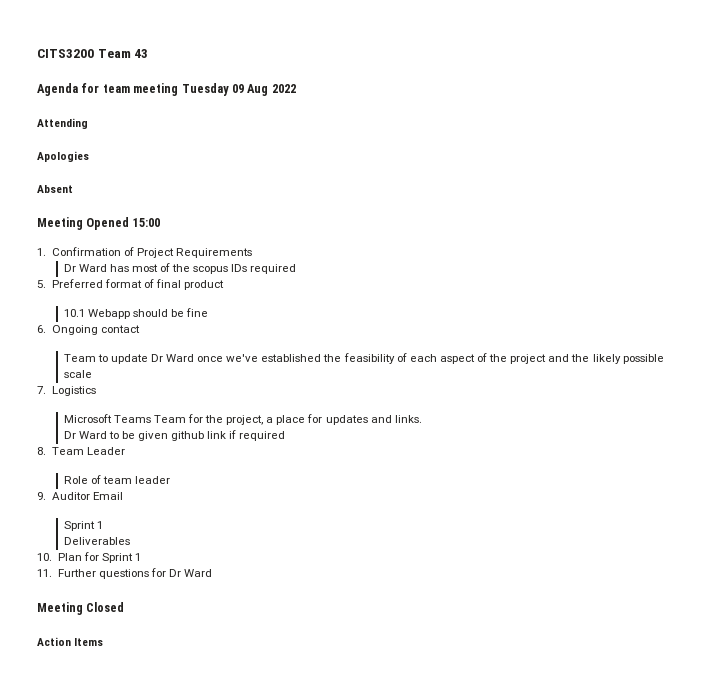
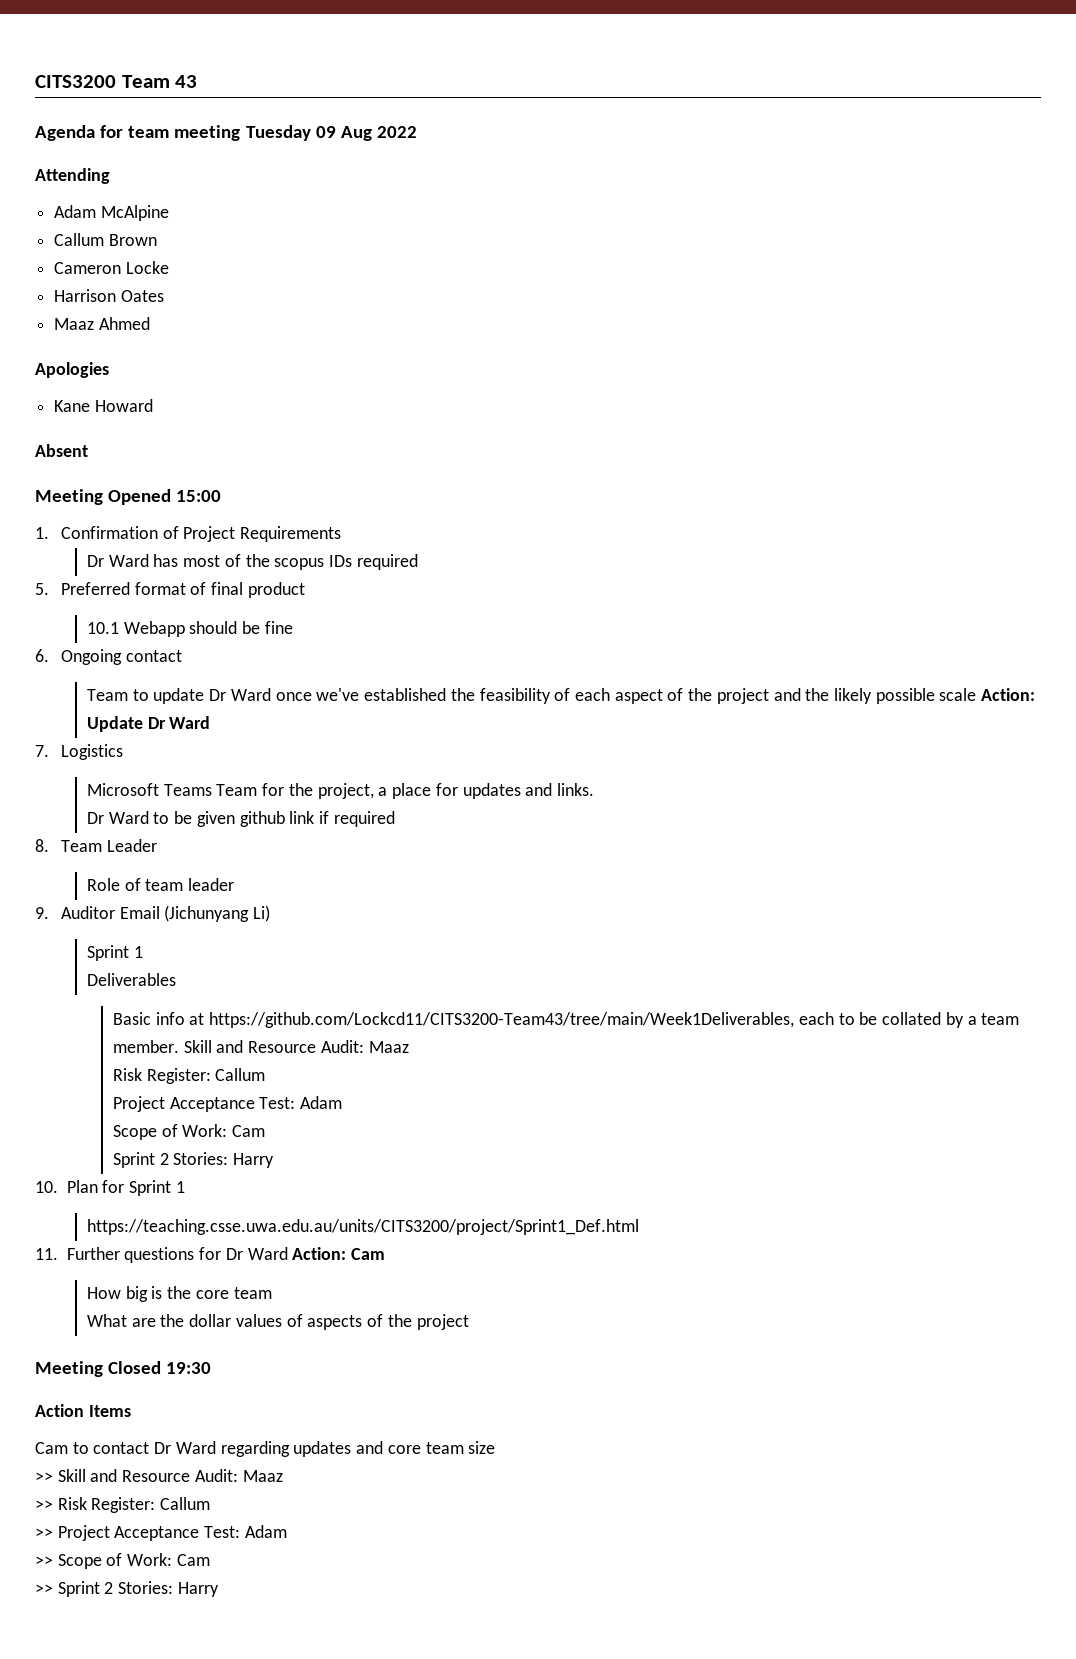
(88, 123) none -> [54,205,169,221] [54,233,157,246] [54,261,169,274] [54,289,164,302] [54,317,150,330] // Adam McAlpine // Callum Brown // Cameron Locke // Harrison Oates // Maaz Ahmed
(89, 156) none -> [54,399,153,412] // Kane Howard
(92, 374) none -> [981,688,1036,701] [86,716,211,732] Action: Update Dr Ward
(123, 496) none -> [164,905,271,922] (Jichunyang Li)
(130, 541) none -> [112,1012,1020,1028] [112,1040,409,1053] [112,1068,266,1084] [112,1096,343,1112] [112,1124,266,1140] [112,1152,275,1168] // Basic info at https://github.com/Lockcd11/CITS3200-Team43/tree/main/Week1Deliverables, each to be collated by a team member. Skill and Resource Audit: Maaz // Risk Register: Callum // Project Acceptance Test: Adam // Scope of Work: Cam // Sprint 2 Stories: Harry
(142, 557) none -> [86,1219,639,1235] // https://teaching.csse.uwa.edu.au/units/CITS3200/project/Sprint1_Def.html
(213, 573) none -> [292,1247,386,1260] [86,1286,272,1302] [86,1314,469,1330] Action: Cam // How big is the core team // What are the dollar values of aspects of the project
(125, 607) none -> [166,1362,212,1374] 19:30
(104, 642) none -> [35,1441,496,1457] [35,1469,283,1482] [35,1497,211,1513] [35,1525,287,1541] [35,1553,210,1569] [35,1581,219,1597] // Cam to contact Dr Ward regarding updates and core team size // >> Skill and Resource Audit: Maaz // >> Risk Register: Callum // >> Project Acceptance Test: Adam // >> Scope of Work: Cam // >> Sprint 2 Stories: Harry

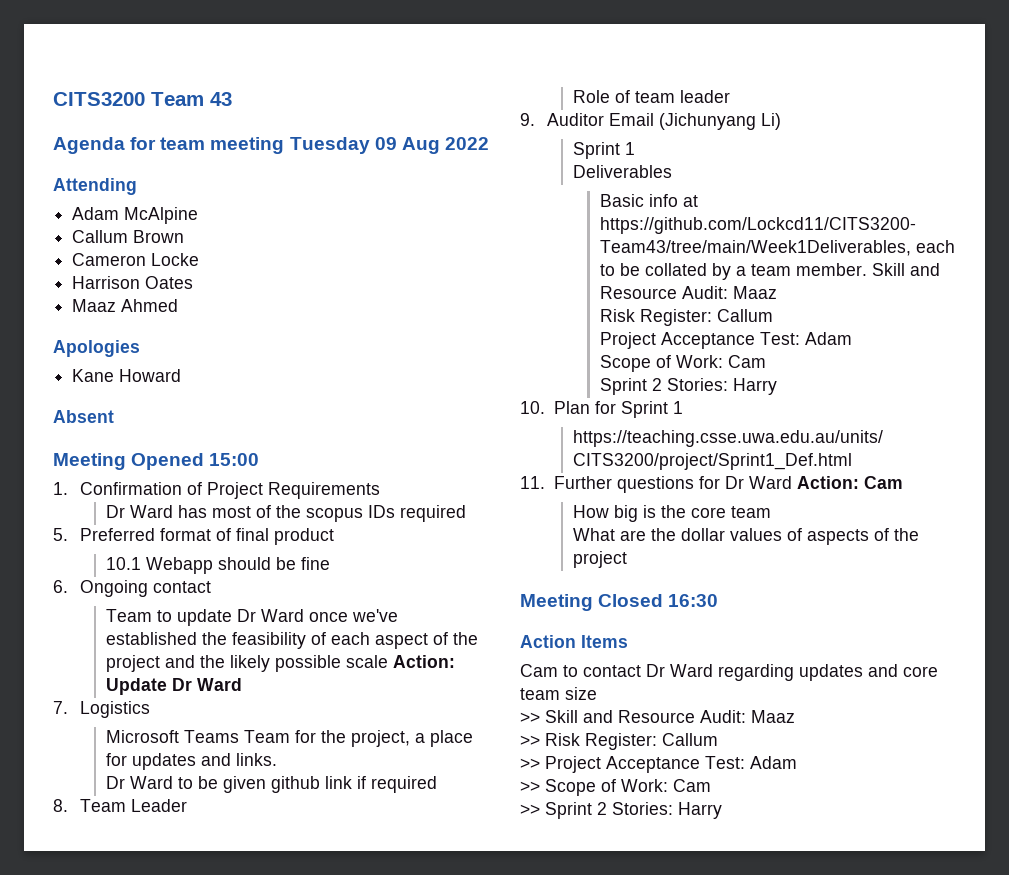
[166,1362,212,1374] 19:30 -> [668,594,719,607] 16:30

